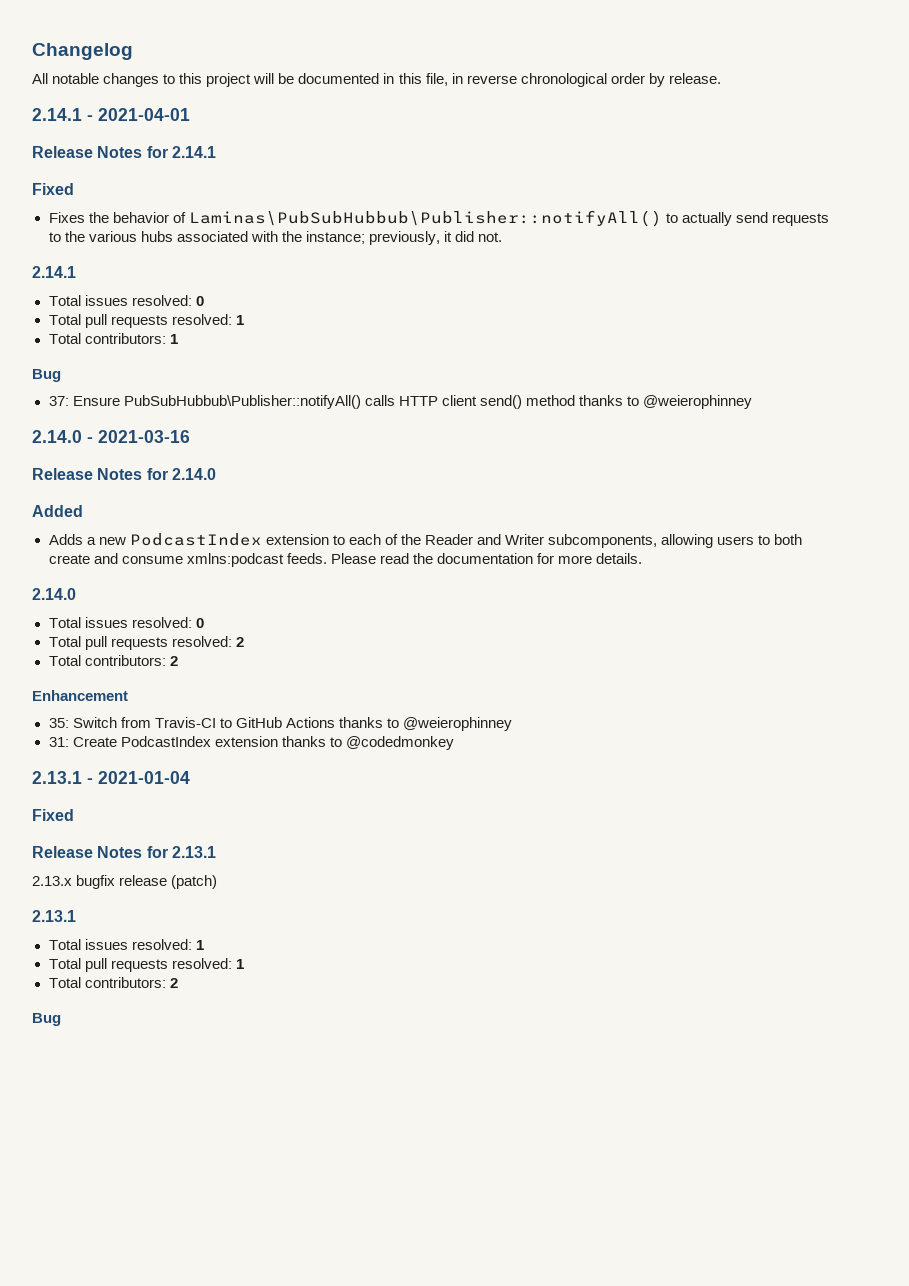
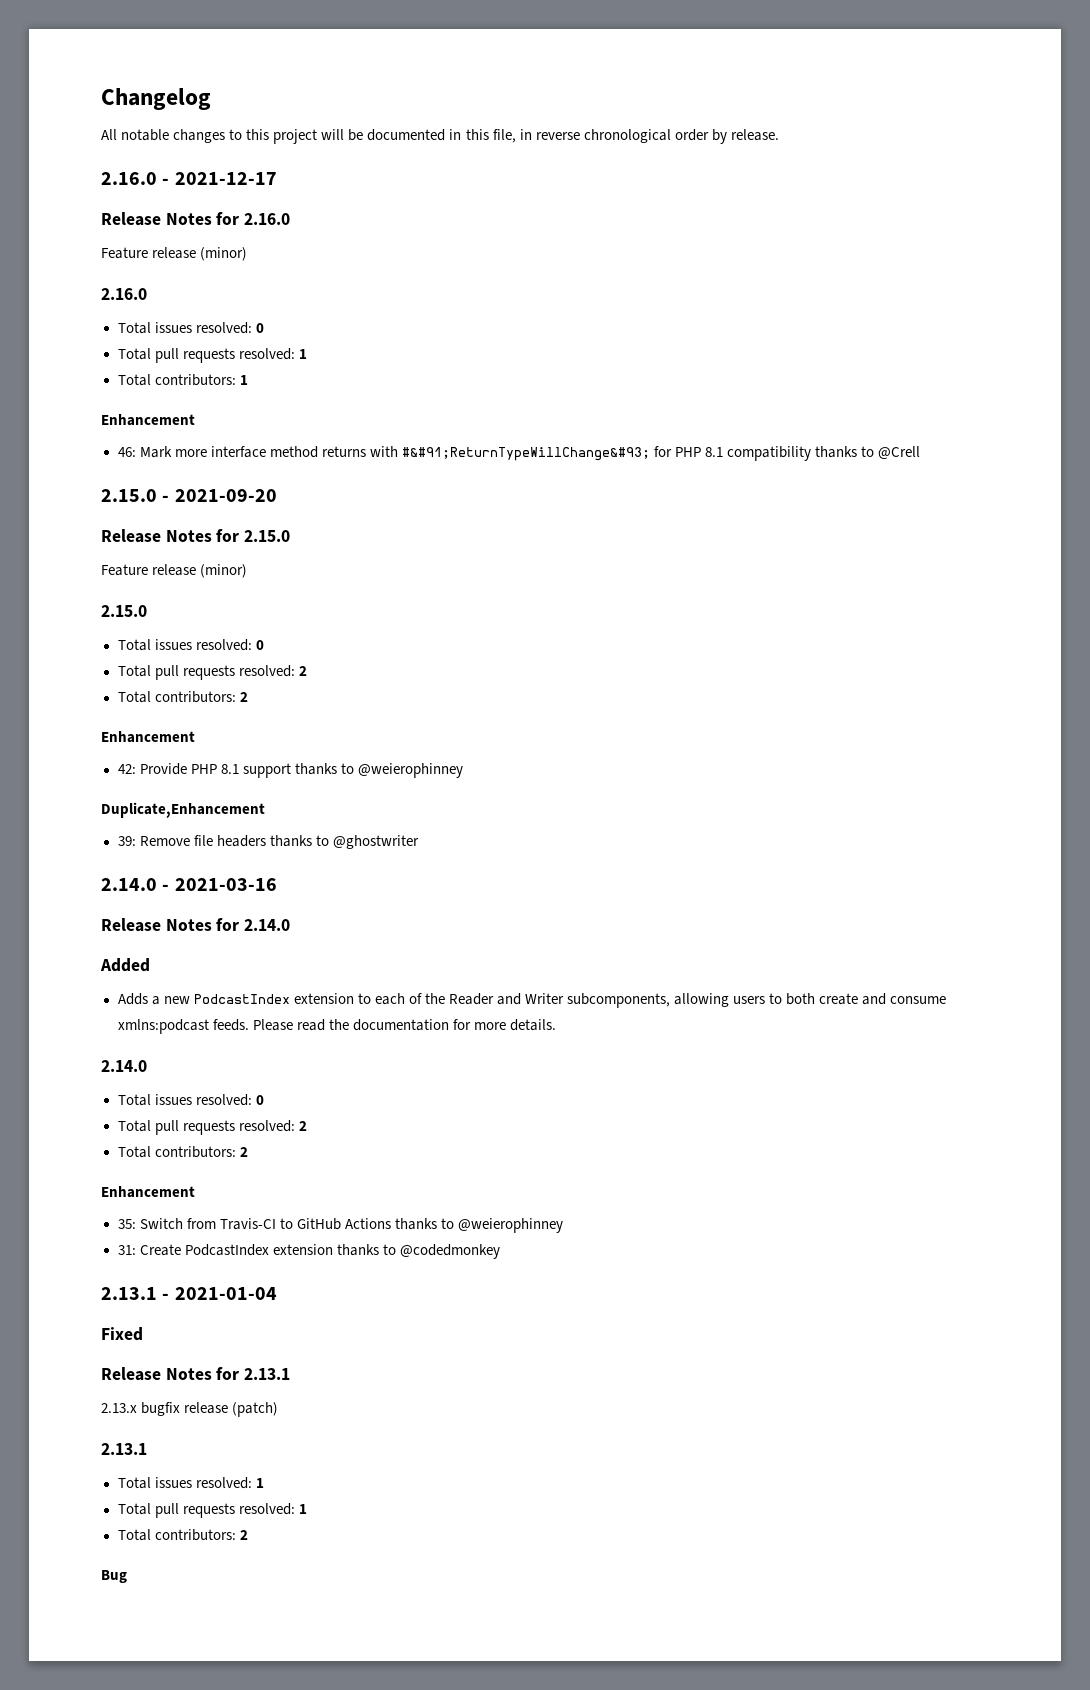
[32,108,190,121] [32,146,216,158] [32,183,74,195] [48,210,829,227] [48,231,503,245] [32,266,76,278] 2.14.1 - 2021-04-01 // Release Notes for 2.14.1 // Fixed // Fixes the behavior of Laminas\PubSubHubbub\Publisher::notifyAll() to actually send requests to the various hubs associated with the instance; previously, it did not. // 2.14.1 -> [101,172,277,185] [101,212,291,226] [101,247,248,261] [101,288,147,300] 2.16.0 - 2021-12-17 // Release Notes for 2.16.0 // Feature release (minor) // 2.16.0
[32,369,61,382] [48,395,752,409] Bug // 37: Ensure PubSubHubbub\Publisher::notifyAll() calls HTTP client send() method thanks to @weierophinney -> [101,414,195,426] [117,446,921,461] [101,489,277,502] [101,529,291,543] [101,564,248,578] [101,605,147,617] [117,639,264,651] [117,665,307,680] [117,691,248,703] [101,731,195,743] [117,763,463,778] [101,802,265,818] [117,835,419,849] Enhancement // 46: Mark more interface method returns with #&#91;ReturnTypeWillChange&#93; for PHP 8.1 compatibility thanks to @Crell // 2.15.0 - 2021-09-20 // Release Notes for 2.15.0 // Feature release (minor) // 2.15.0 // Total issues resolved: 0 // Total pull requests resolved: 2 // Total contributors: 2 // Enhancement // 42: Provide PHP 8.1 support thanks to @weierophinney // Duplicate,Enhancement // 39: Remove file headers thanks to @ghostwriter

